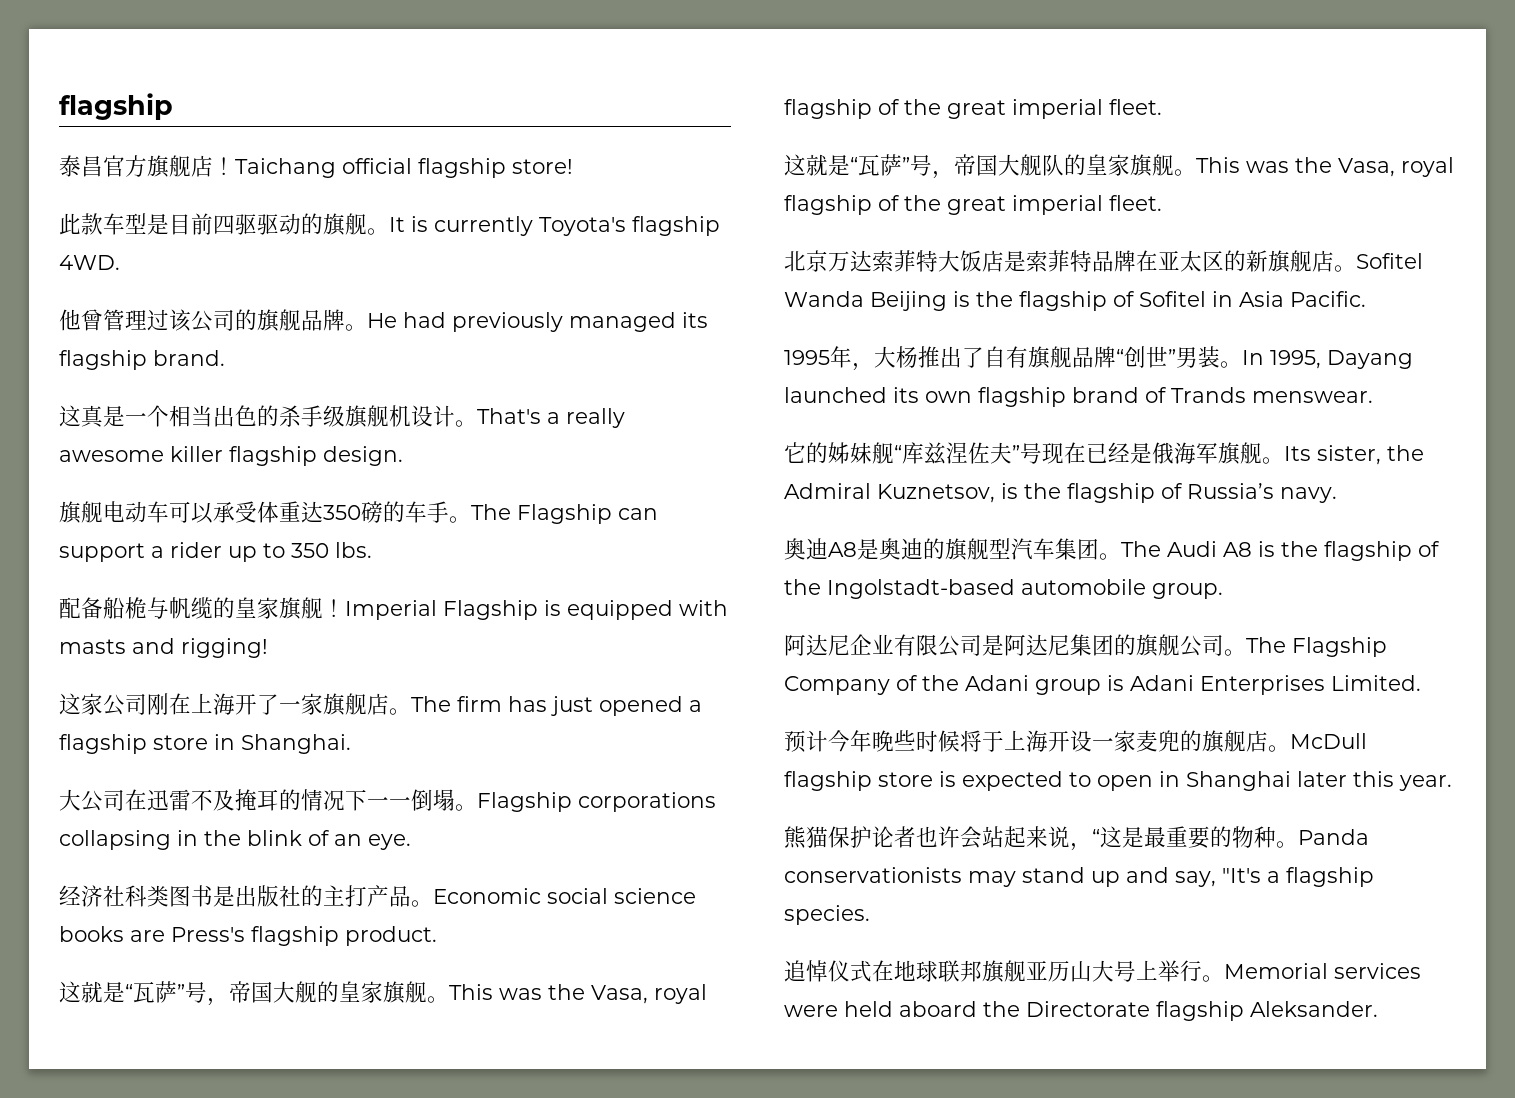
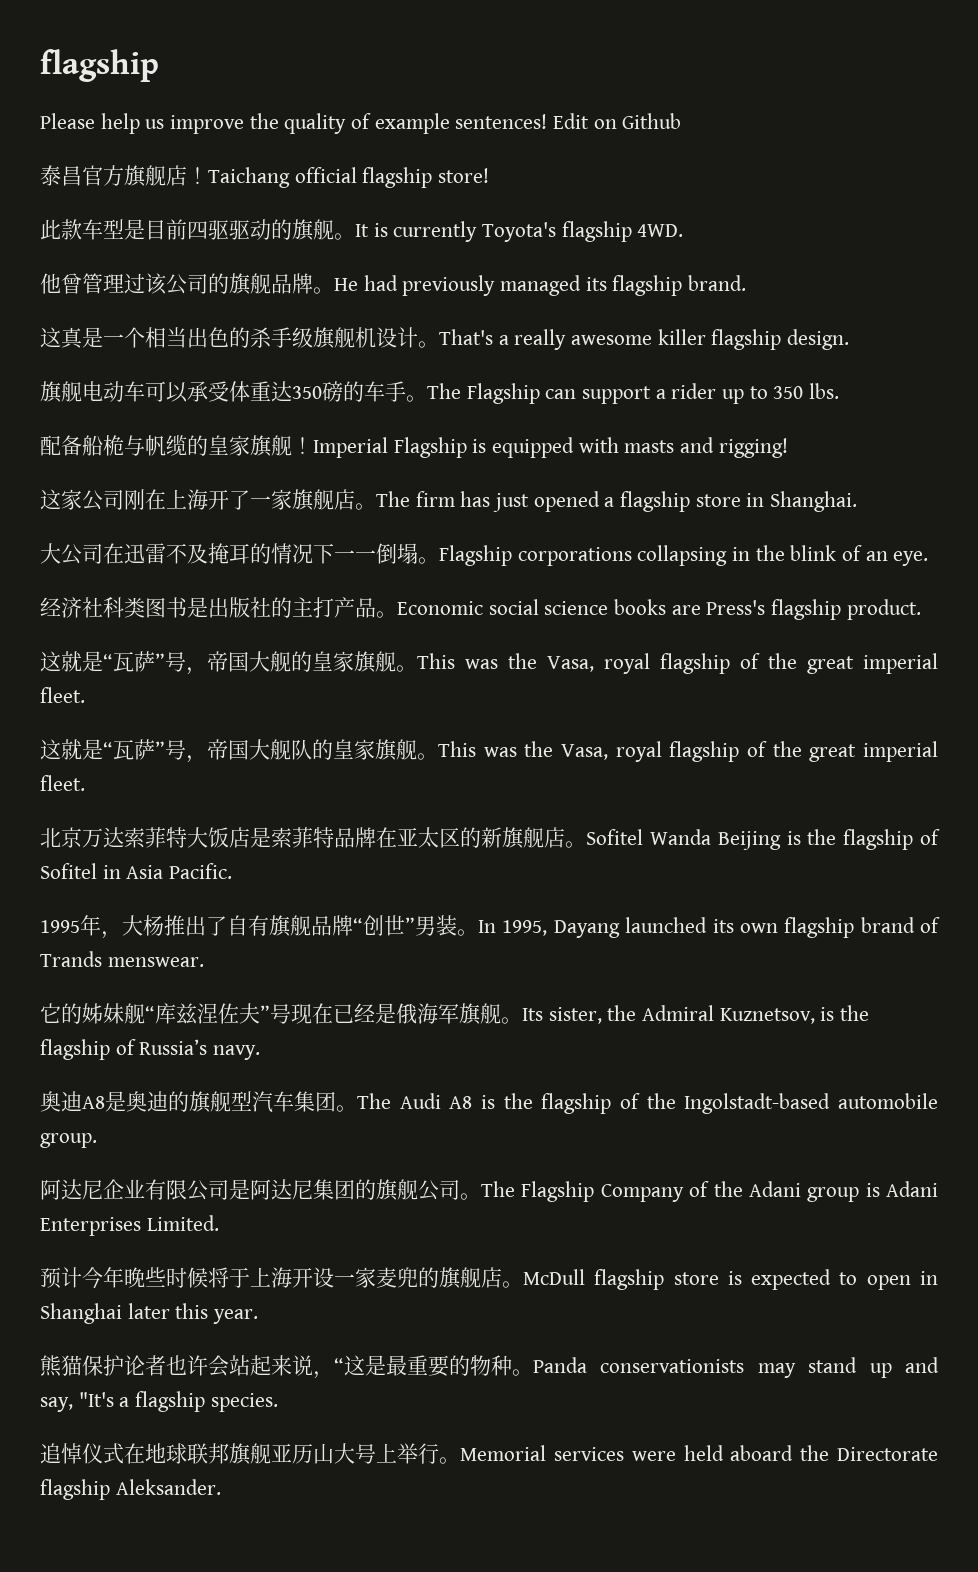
[59,93,173,120] flagship -> [40,49,159,82] [40,113,682,134] flagship // Please help us improve the quality of example sentences! Edit on Github

